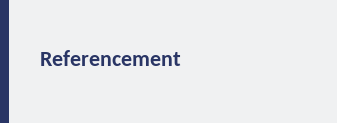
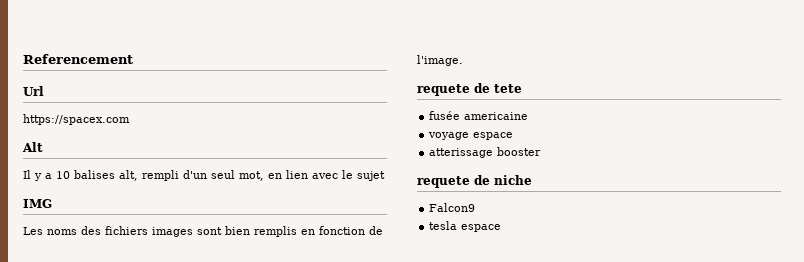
(181, 58) none -> [23,86,44,96] [23,114,130,125] [22,142,43,152] [23,170,385,181] [23,199,52,208] [23,226,383,237] [417,55,463,66] [417,83,522,96] [429,111,529,120] [428,132,514,140] [429,147,542,158] [417,175,532,188] [429,203,476,212] [429,221,502,232] // Url // https://spacex.com // Alt // Il y a 10 balises alt, rempli d'un seul mot, en lien avec le sujet // IMG // Les noms des fichiers images sont bien remplis en fonction de l'image. // requete de tete // fusée americaine // voyage espace // atterissage booster // requete de niche // Falcon9 // tesla espace

